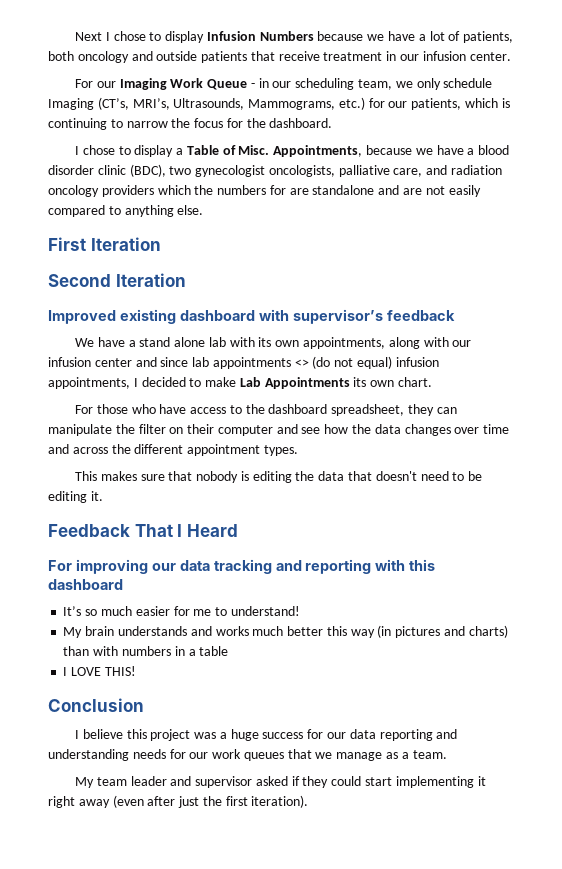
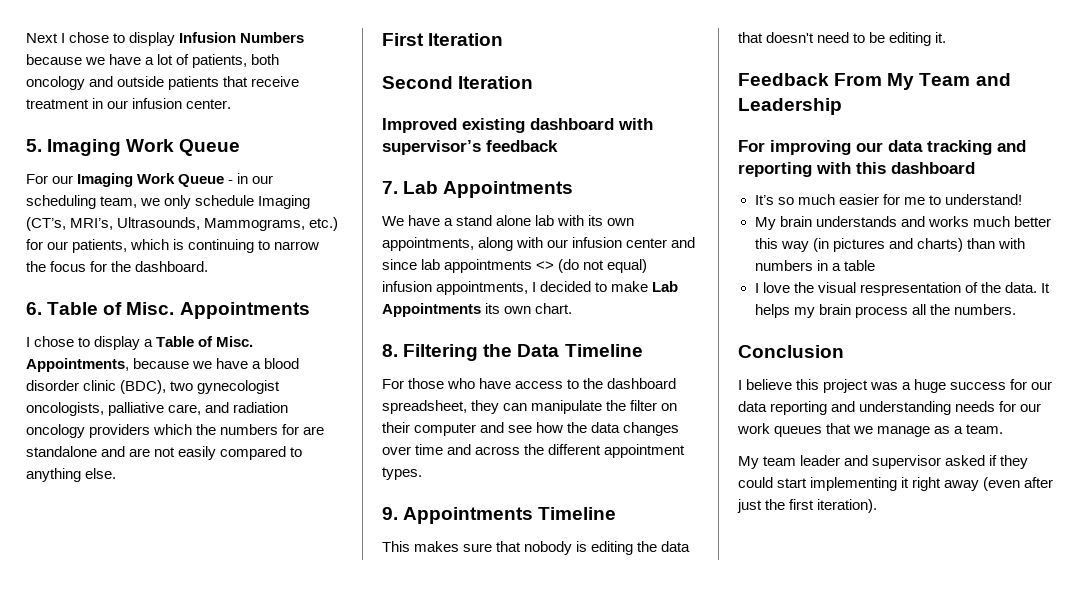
(511, 56) none -> [26,139,241,156] // 5. Imaging Work Queue
(333, 123) none -> [26,302,310,319] // 6. Table of Misc. Appointments
(455, 315) none -> [382,181,574,198] // 7. Lab Appointments
(433, 382) none -> [382,344,643,361] // 8. Filtering the Data Timeline
(298, 450) none -> [382,507,617,524] // 9. Appointments Timeline
[134,524,238,537] That I Heard -> [834,73,1011,90] [738,98,842,115] From My Team and Leadership
[71,666,136,676] LOVE THIS! -> [762,282,1050,296] [754,304,1016,318] love the visual respresentation of the data. It helps my brain process all the numbers.

